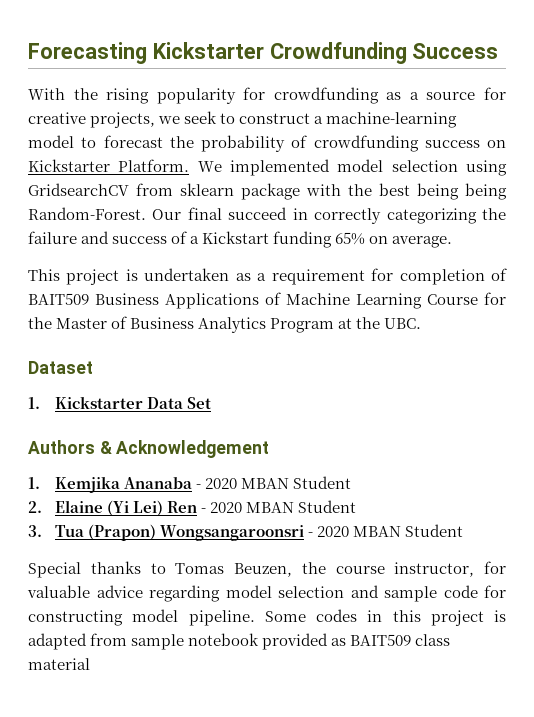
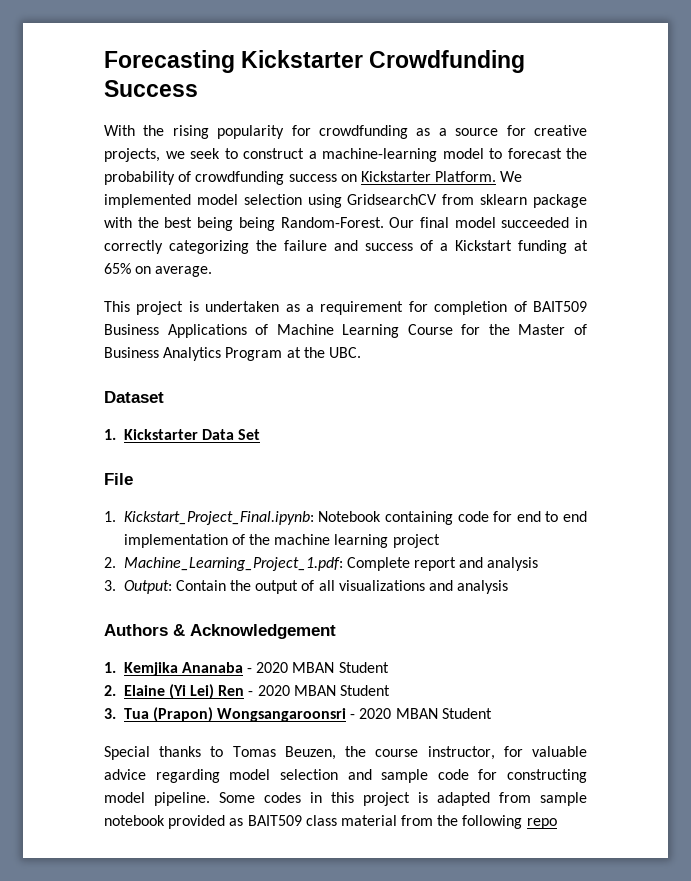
[228,207,288,220] succeed -> [454,217,570,228] model succeeded
(333, 239) none -> [574,240,588,251] at
(211, 403) none -> [104,473,133,485] [104,511,587,525] [123,534,440,548] [104,557,539,571] [104,580,509,594] // File // 1. Kickstart_Project_Final.ipynb: Notebook containing code for end to end implementation of the machine learning project // 2. Machine_Learning_Project_1.pdf: Complete report and analysis // 3. Output: Contain the output of all visualizations and analysis
(90, 664) none -> [401,815,557,829] from the following repo

